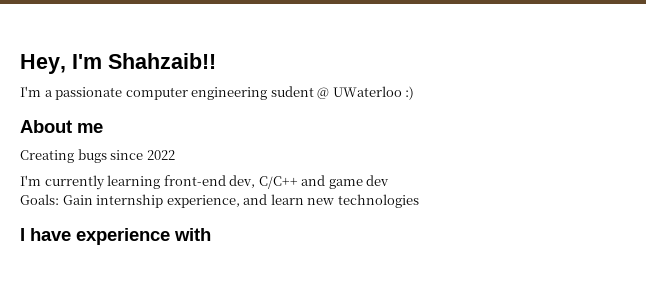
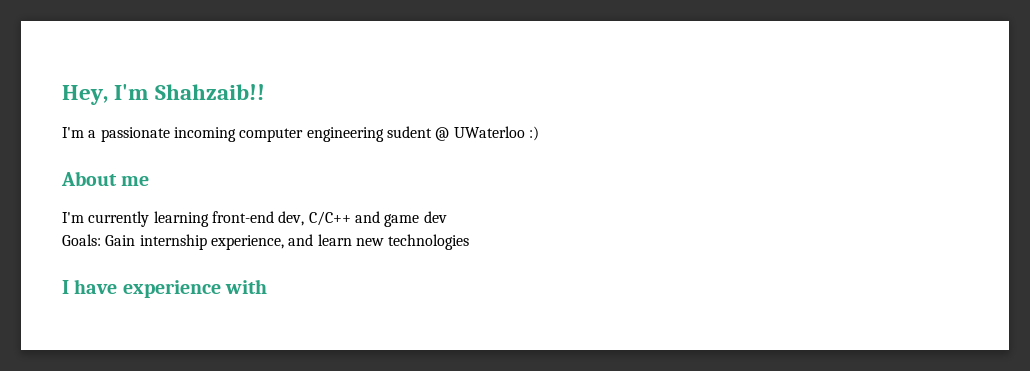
(123, 93) none -> [173,127,236,142] incoming
[20,149,175,163] // Creating bugs since 2022 -> (150, 181) none

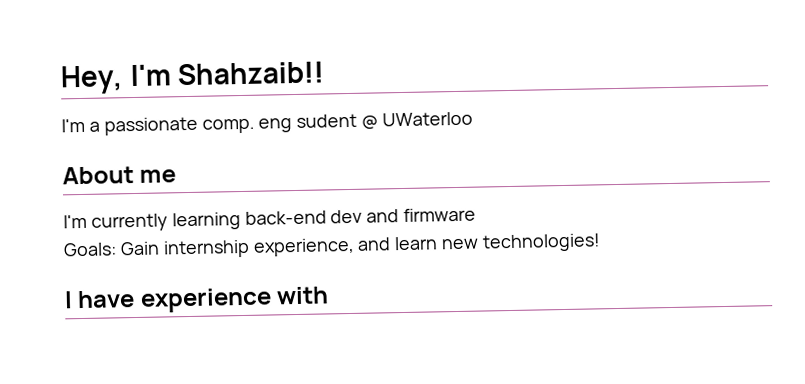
[173,127,384,142] incoming computer engineering -> [201,118,293,134] comp. eng
[528,126,539,141] :) -> (474, 119) none
[211,211,447,227] front-end dev, C/C++ and game dev -> [244,207,477,225] back-end dev and firmware
[388,234,470,250] technologies -> [482,233,602,253] technologies!

